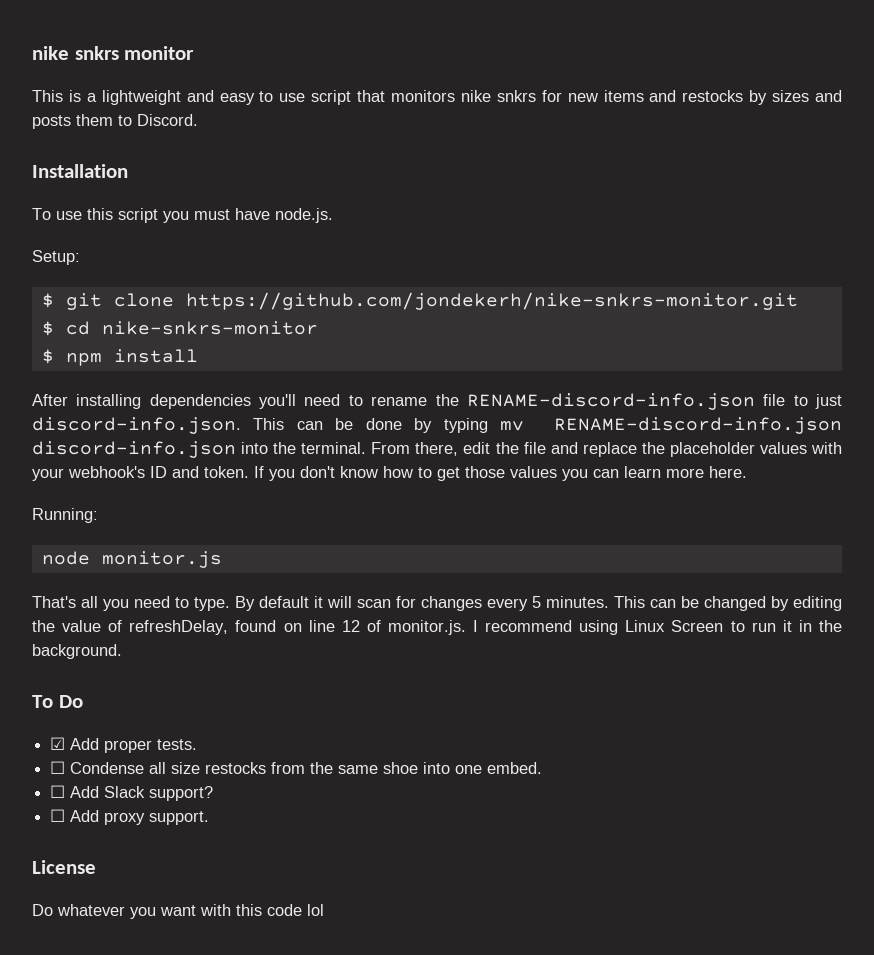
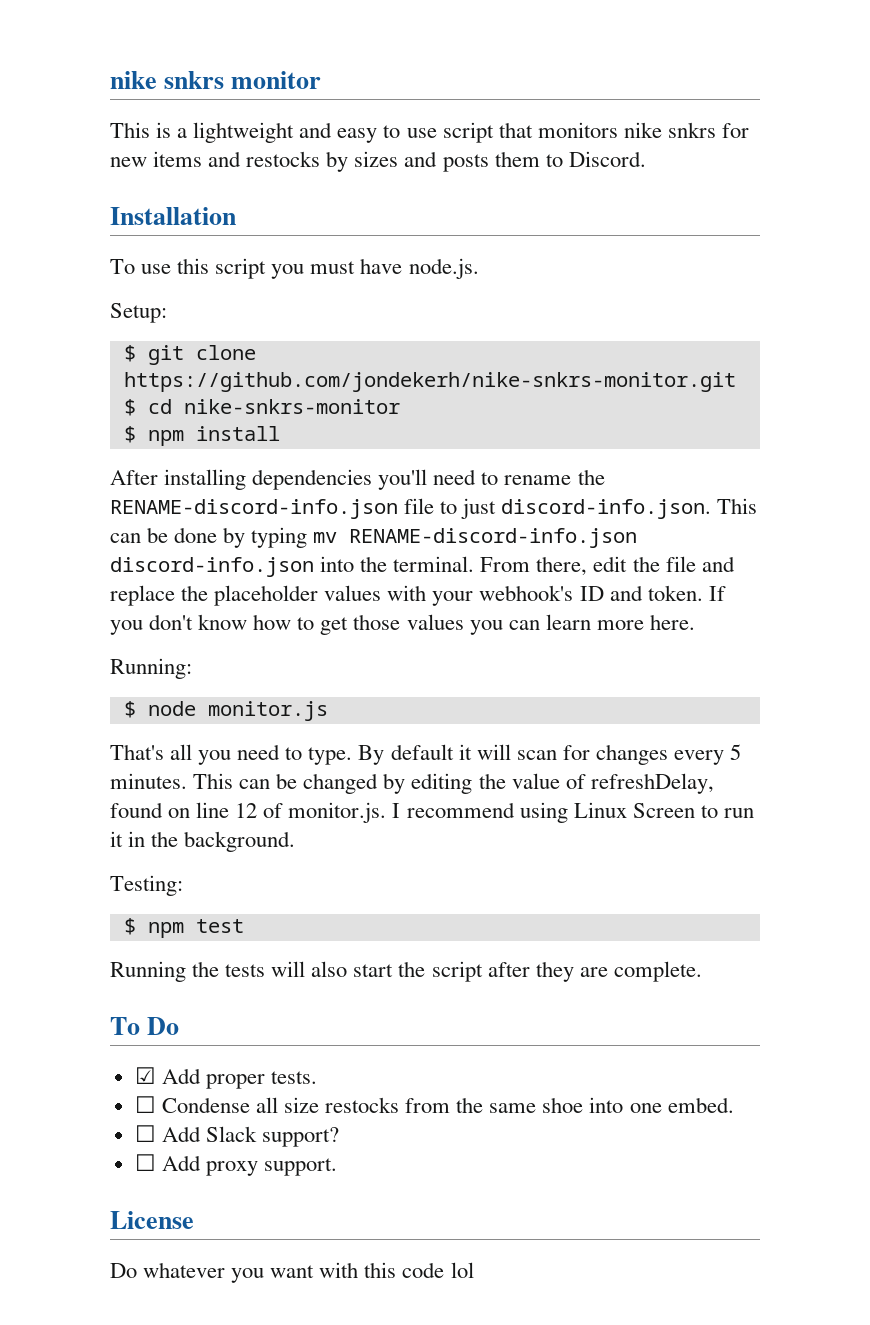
(98, 515) none -> [123,701,136,718] $
(122, 651) none -> [110,875,183,896] [123,918,244,938] [110,961,702,982] // Testing: // $ npm test // Running the tests will also start the script after they are complete.

